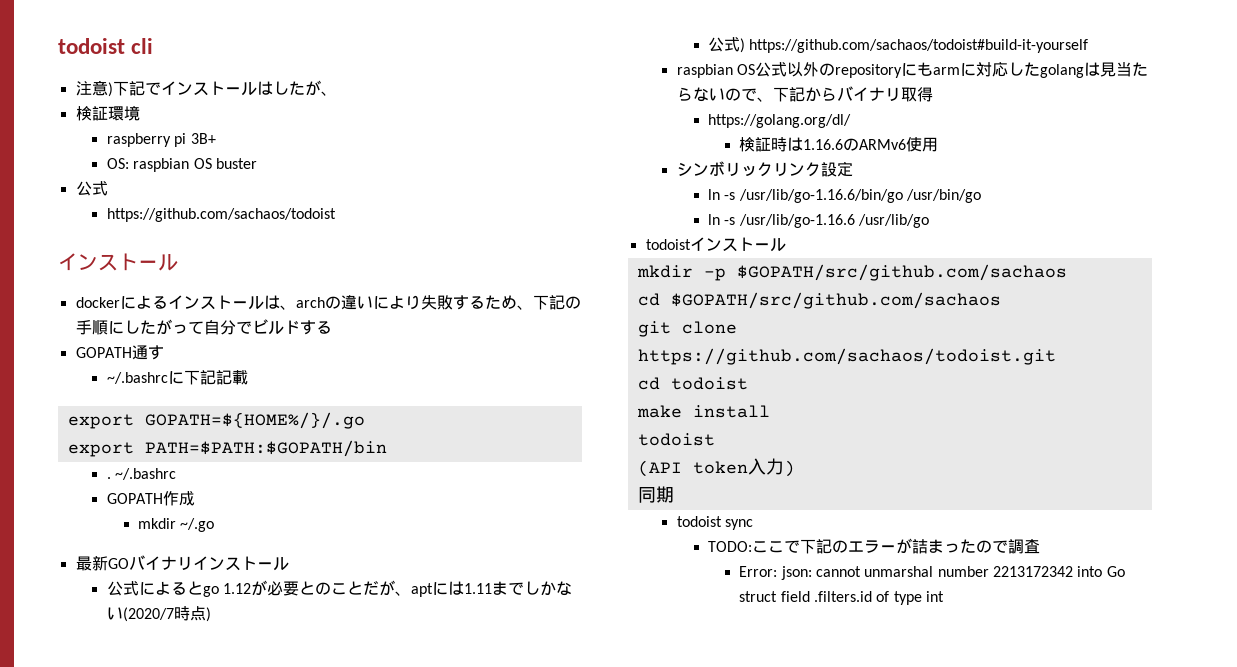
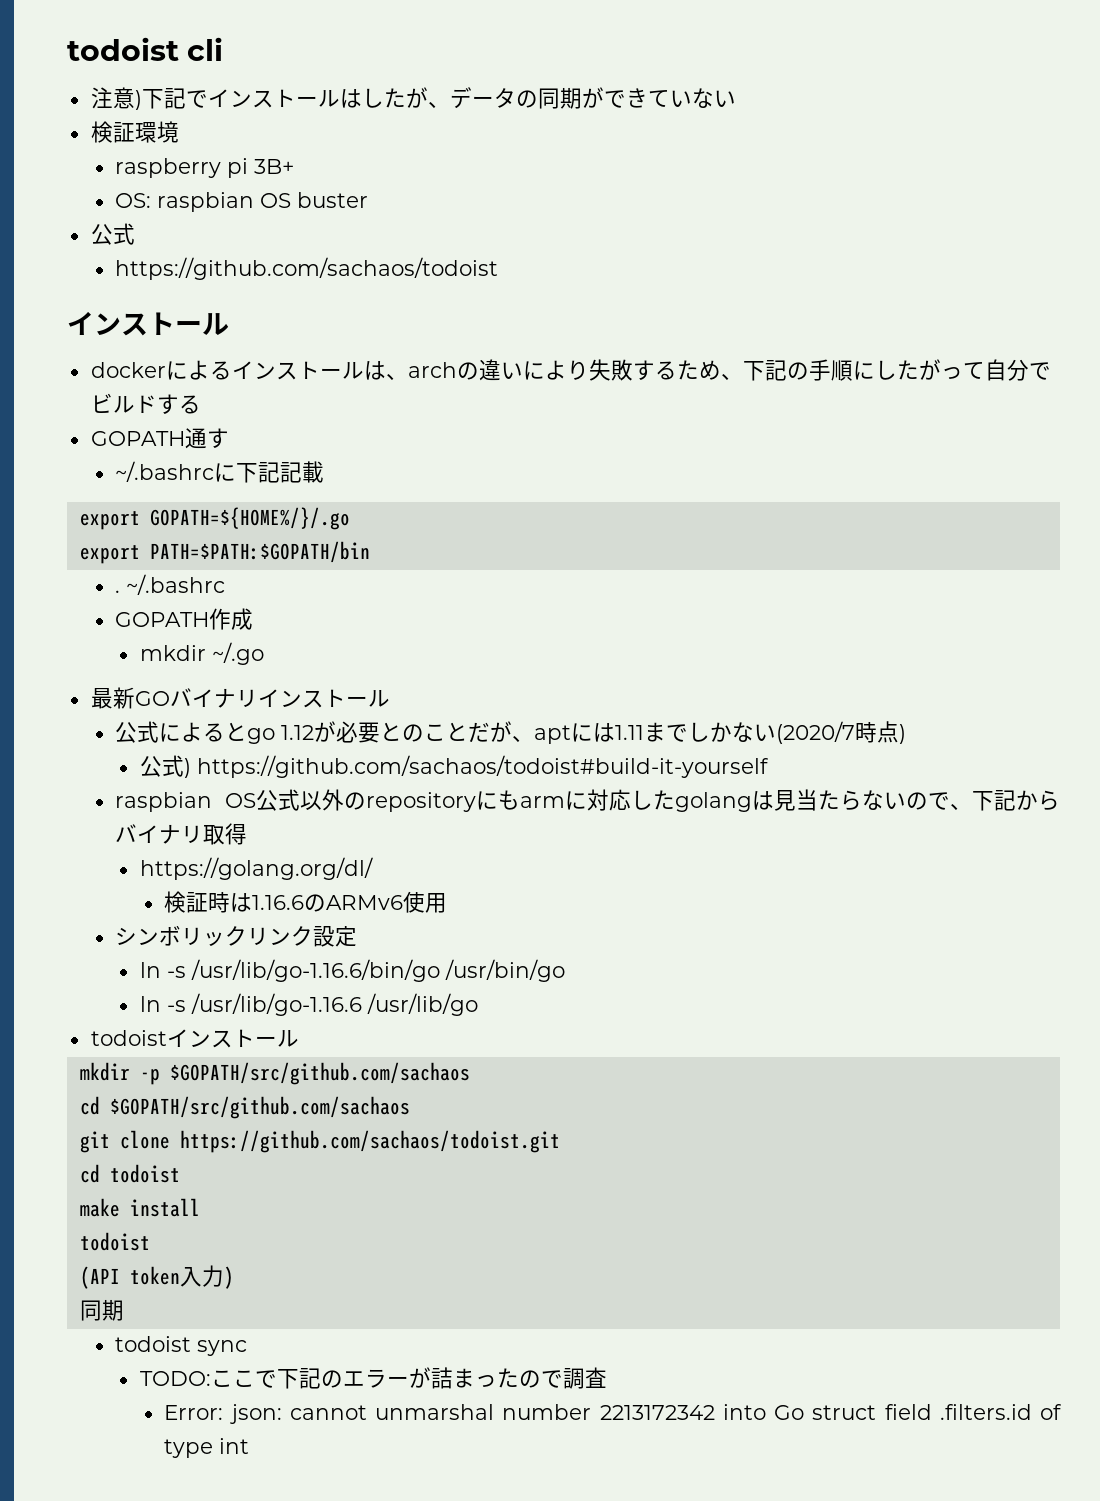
(337, 93) none -> [449,87,736,109] データの同期ができていない

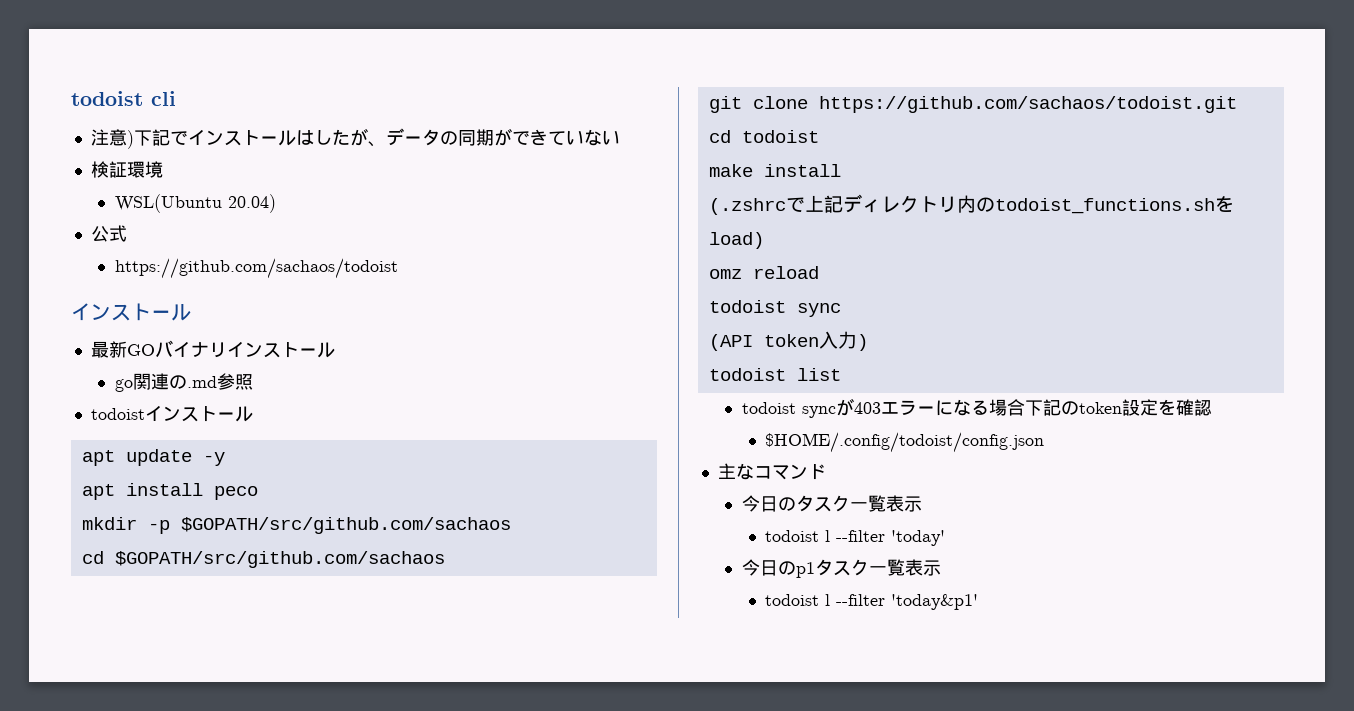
[115,158,295,178] [115,192,369,212] raspberry pi 3B+ // OS: raspbian OS buster -> [114,194,276,213] WSL(Ubuntu 20.04)
[90,359,1051,381] [90,393,201,414] [90,428,229,449] [115,461,325,483] [79,507,350,530] [79,541,370,564] [115,574,226,595] [115,608,254,630] [139,642,264,665] // dockerによるインストールは、archの違いにより失敗するため、下記の手順にしたがって自分でビルドする // GOPATH通す // ~/.bashrcに下記記載 // export GOPATH=${HOME%/}/.go // export PATH=$PATH:$GOPATH/bin // . ~/.bashrc // GOPATH作成 // mkdir ~/.go -> (191, 312) none
[115,721,907,744] [139,755,769,778] [115,789,1060,812] [115,823,248,845] [139,857,373,880] [164,891,448,913] [115,925,358,947] [139,959,565,982] [139,993,478,1016] [90,1029,299,1048] 公式によるとgo 1.12が必要とのことだが、aptには1.11までしかない(2020/7時点) // 公式) https://github.com/sachaos/todoist#build-it-yourself // raspbian OS公式以外のrepositoryにもarmに対応したgolangは見当たらないので、下記からバイナリ取得 // https://golang.org/dl/ // 検証時は1.16.6のARMv6使用 // シンボリックリンク設定 // ln -s /usr/lib/go-1.16.6/bin/go /usr/bin/go // ln -s /usr/lib/go-1.16.6 /usr/lib/go // todoistインストール -> [114,373,253,392] [90,405,253,422] [81,449,225,466] [81,483,258,500] go関連の.md参照 // todoistインストール // apt update -y // apt install peco
[79,1232,150,1251] // todoist -> [708,194,1234,215] [708,232,764,249] [708,266,819,279] [708,300,841,317] // (.zshrcで上記ディレクトリ内のtodoist_functions.shをload) // omz reload // todoist sync
[79,1299,124,1321] [115,1336,248,1356] [139,1367,607,1389] [164,1404,1062,1424] [164,1438,250,1458] 同期 // todoist sync // TODO:ここで下記のエラーが詰まったので調査 // Error: json: cannot unmarshal number 2213172342 into Go struct field .filters.id of type int -> [708,368,841,381] [741,398,1212,418] [765,432,1045,453] [717,463,826,480] [741,495,922,512] [765,530,946,546] [741,559,941,578] [765,594,979,610] todoist list // todoist syncが403エラーになる場合下記のtoken設定を確認 // $HOME/.config/todoist/config.json // 主なコマンド // 今日のタスク一覧表示 // todoist l --filter 'today' // 今日のp1タスク一覧表示 // todoist l --filter 'today&p1'

